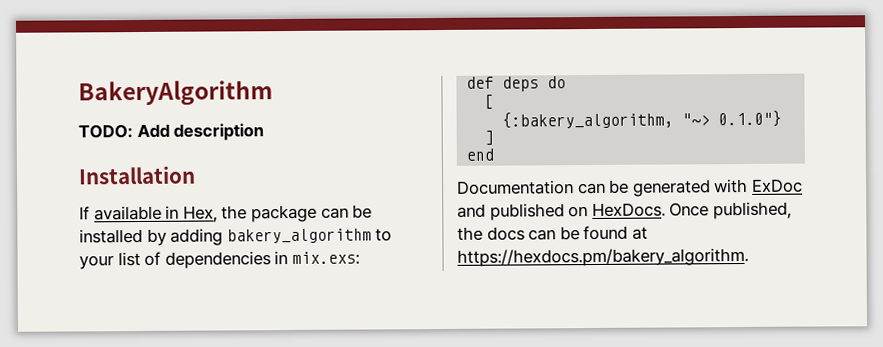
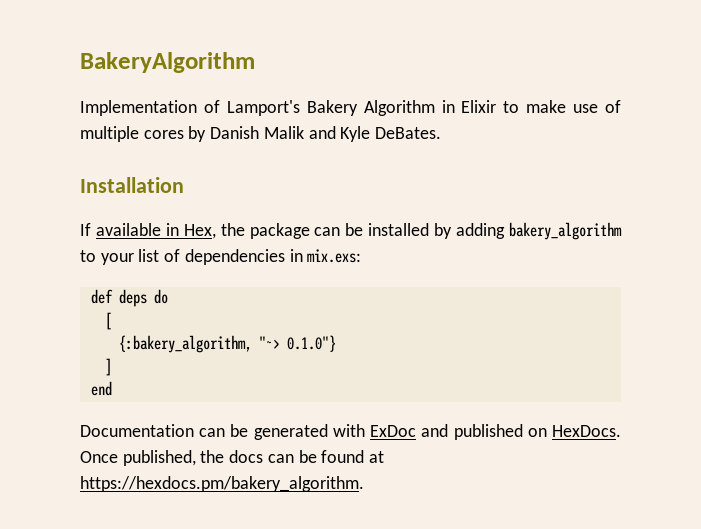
[78,123,265,141] TODO: Add description -> [80,100,621,116] [80,126,442,142] Implementation of Lamport's Bakery Algorithm in Elixir to make use of multiple cores by Danish Malik and Kyle DeBates.

